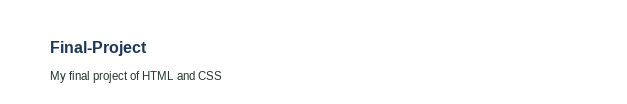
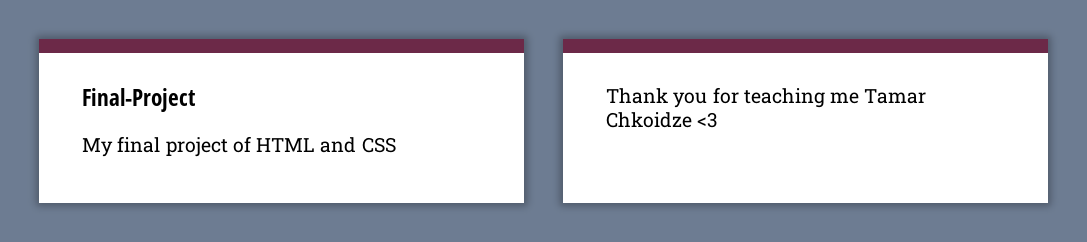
(222, 75) none -> [606,87,927,108] [606,112,719,128] Thank you for teaching me Tamar Chkoidze <3

